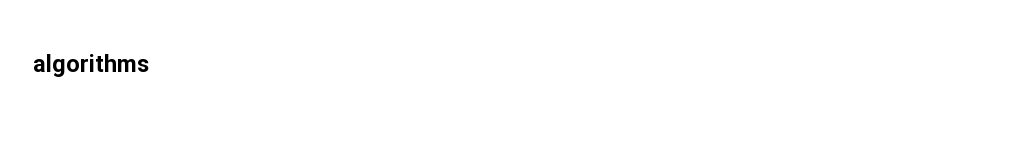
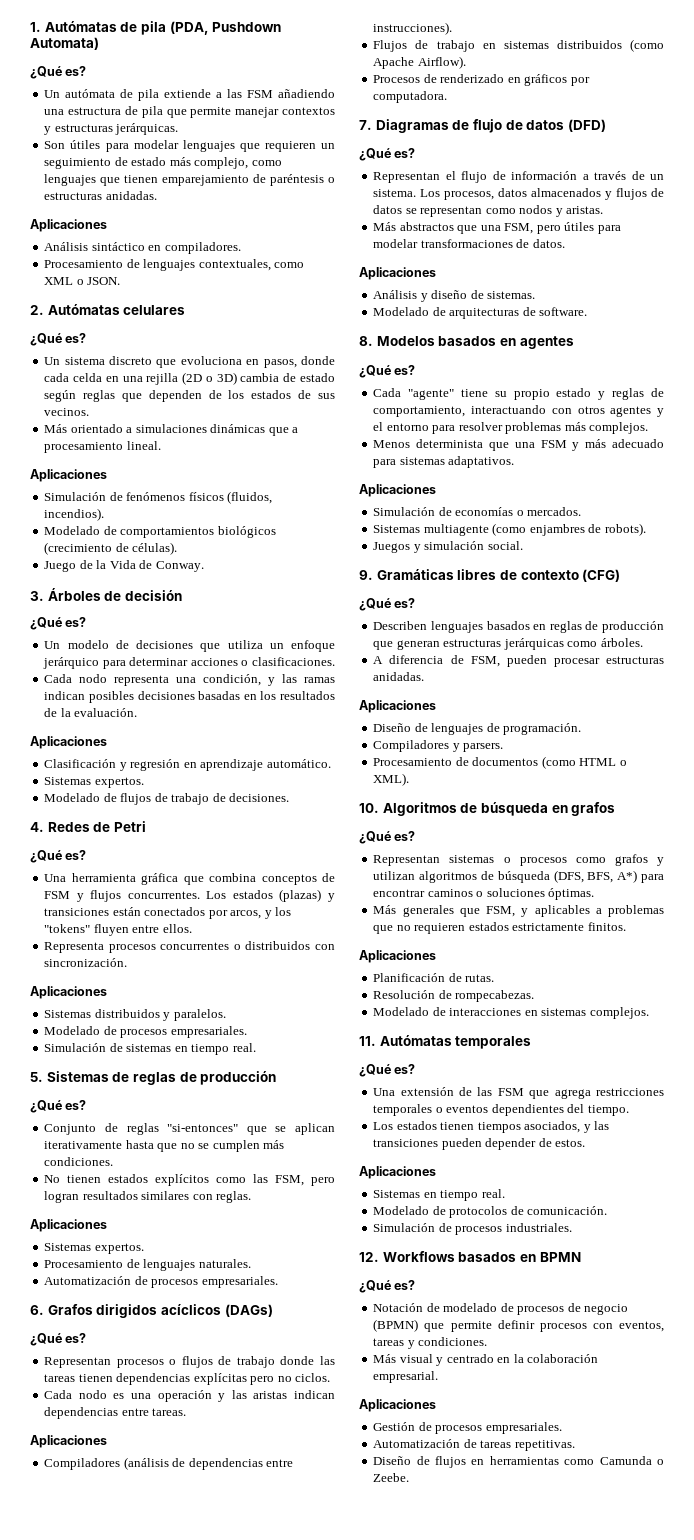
[33,54,149,77] algorithms -> [30,21,282,35] [30,37,99,50] [30,66,87,79] [44,89,335,101] [44,106,335,118] [44,123,179,135] [44,140,335,152] [44,157,282,169] [44,174,335,186] [44,191,157,200] [30,219,107,232] [44,242,241,254] [44,259,305,271] [44,277,121,285] [30,304,186,315] [30,333,87,346] [44,356,335,368] [44,372,335,385] [44,390,335,402] [44,408,90,416] [44,424,299,436] [44,441,161,453] [30,469,107,482] [44,491,273,504] [44,508,105,521] [44,526,276,538] [44,542,178,555] [44,560,204,572] [30,588,182,601] [30,617,87,630] [44,640,335,652] [43,657,335,669] [44,674,335,686] [44,691,335,703] [44,708,138,717] [30,736,107,749] [44,759,331,771] [44,777,144,788] [44,793,290,805] [30,821,146,832] [30,850,87,863] [44,873,335,885] [44,889,335,902] [44,907,292,919] [44,924,192,936] [44,941,335,953] [44,958,128,967] [30,986,107,999] [44,1009,226,1021] [44,1026,247,1038] [44,1043,256,1055] [30,1071,277,1085] [30,1100,87,1113] [44,1123,335,1135] [44,1140,285,1152] [44,1157,114,1166] [44,1174,335,1186] [44,1191,252,1203] [30,1219,107,1232] [44,1243,144,1254] [44,1259,251,1271] [44,1276,278,1288] [30,1304,273,1318] [30,1333,87,1346] [44,1356,336,1368] [44,1373,331,1385] [44,1390,335,1402] [44,1407,187,1419] [30,1435,107,1448] [44,1457,294,1470] [373,22,453,35] [373,39,664,52] [373,56,466,69] [373,74,590,86] [373,91,448,103] [359,119,606,133] [359,148,416,161] [373,171,664,183] [373,188,664,200] [373,205,604,217] [373,222,621,234] [373,239,565,248] [359,267,436,280] [373,290,536,302] [373,307,588,319] [359,336,574,349] [359,365,416,378] [373,388,664,400] [373,405,664,417] [373,422,649,434] [373,439,664,451] [373,456,515,468] [359,484,436,497] [373,507,582,516] [373,523,646,536] [373,541,523,553] [359,569,621,582] [359,598,416,611] [373,621,664,633] [373,638,643,650] [373,655,664,667] [373,672,425,681] [359,700,436,713] [373,723,582,735] [373,740,504,752] [373,756,627,769] [373,773,410,786] [359,802,616,816] [359,831,416,844] [373,854,664,866] [373,870,664,883] [373,888,595,900] [373,905,664,917] [373,922,626,934] [359,950,436,963] [373,973,495,982] [373,990,535,1002] [373,1007,649,1019] [359,1035,532,1049] [359,1064,416,1077] [373,1087,664,1099] [373,1104,629,1116] [373,1121,610,1133] [373,1138,586,1150] [359,1166,436,1179] [373,1189,505,1201] [373,1206,608,1218] [373,1223,572,1235] [359,1251,581,1262] [359,1280,416,1293] [373,1303,629,1315] [373,1319,664,1332] [373,1337,488,1349] [373,1354,599,1366] [373,1371,439,1383] [359,1399,436,1412] [373,1422,562,1434] [373,1439,575,1451] [373,1456,664,1468] [373,1473,410,1482] 1. Autómatas de pila (PDA, Pushdown Automata) // ¿Qué es? // Un autómata de pila extiende a las FSM añadiendo una estructura de pila que permite manejar contextos y estructuras jerárquicas. // Son útiles para modelar lenguajes que requieren un seguimiento de estado más complejo, como lenguajes que tienen emparejamiento de paréntesis o estructuras anidadas. // Aplicaciones // Análisis sintáctico en compiladores. // Procesamiento de lenguajes contextuales, como XML o JSON. // 2. Autómatas celulares // ¿Qué es? // Un sistema discreto que evoluciona en pasos, donde cada celda en una rejilla (2D o 3D) cambia de estado según reglas que dependen de los estados de sus vecinos. // Más orientado a simulaciones dinámicas que a procesamiento lineal. // Aplicaciones // Simulación de fenómenos físicos (fluidos, incendios). // Modelado de comportamientos biológicos (crecimiento de células). // Juego de la Vida de Conway. // 3. Árboles de decisión // ¿Qué es? // Un modelo de decisiones que utiliza un enfoque jerárquico para determinar acciones o clasificaciones. // Cada nodo representa una condición, y las ramas indican posibles decisiones basadas en los resultados de la evaluación. // Aplicaciones // Clasificación y regresión en aprendizaje automático. // Sistemas expertos. // Modelado de flujos de trabajo de decisiones. // 4. Redes de Petri // ¿Qué es? // Una herramienta gráfica que combina conceptos de FSM y flujos concurrentes. Los estados (plazas) y transiciones están conectados por arcos, y los "tokens" fluyen entre ellos. // Representa procesos concurrentes o distribuidos con sincronización. // Aplicaciones // Sistemas distribuidos y paralelos. // Modelado de procesos empresariales. // Simulación de sistemas en tiempo real. // 5. Sistemas de reglas de producción // ¿Qué es? // Conjunto de reglas "si-entonces" que se aplican iterativamente hasta que no se cumplen más condiciones. // No tienen estados explícitos como las FSM, pero logran resultados similares con reglas. // Aplicaciones // Sistemas expertos. // Procesamiento de lenguajes naturales. // Automatización de procesos empresariales. // 6. Grafos dirigidos acíclicos (DAGs) // ¿Qué es? // Representan procesos o flujos de trabajo donde las tareas tienen dependencias explícitas pero no ciclos. // Cada nodo es una operación y las aristas indican dependencias entre tareas. // Aplicaciones // Compiladores (análisis de dependencias entre instrucciones). // Flujos de trabajo en sistemas distribuidos (como Apache Airflow). // Procesos de renderizado en gráficos por computadora. // 7. Diagramas de flujo de datos (DFD) // ¿Qué es? // Representan el flujo de información a través de un sistema. Los procesos, datos almacenados y flujos de datos se representan como nodos y aristas. // Más abstractos que una FSM, pero útiles para modelar transformaciones de datos. // Aplicaciones // Análisis y diseño de sistemas. // Modelado de arquitecturas de software. // 8. Modelos basados en agentes // ¿Qué es? // Cada "agente" tiene su propio estado y reglas de comportamiento, interactuando con otros agentes y el entorno para resolver problemas más complejos. // Menos determinista que una FSM y más adecuado para sistemas adaptativos. // Aplicaciones // Simulación de economías o mercados. // Sistemas multiagente (como enjambres de robots). // Juegos y simulación social. // 9. Gramáticas libres de contexto (CFG) // ¿Qué es? // Describen lenguajes basados en reglas de producción que generan estructuras jerárquicas como árboles. // A diferencia de FSM, pueden procesar estructuras anidadas. // Aplicaciones // Diseño de lenguajes de programación. // Compiladores y parsers. // Procesamiento de documentos (como HTML o XML). // 10. Algoritmos de búsqueda en grafos // ¿Qué es? // Representan sistemas o procesos como grafos y utilizan algoritmos de búsqueda (DFS, BFS, A*) para encontrar caminos o soluciones óptimas. // Más generales que FSM, y aplicables a problemas que no requieren estados estrictamente finitos. // Aplicaciones // Planificación de rutas. // Resolución de rompecabezas. // Modelado de interacciones en sistemas complejos. // 11. Autómatas temporales // ¿Qué es? // Una extensión de las FSM que agrega restricciones temporales o eventos dependientes del tiempo. // Los estados tienen tiempos asociados, y las transiciones pueden depender de estos. // Aplicaciones // Sistemas en tiempo real. // Modelado de protocolos de comunicación. // Simulación de procesos industriales. // 12. Workflows basados en BPMN // ¿Qué es? // Notación de modelado de procesos de negocio (BPMN) que permite definir procesos con eventos, tareas y condiciones. // Más visual y centrado en la colaboración empresarial. // Aplicaciones // Gestión de procesos empresariales. // Automatización de tareas repetitivas. // Diseño de flujos en herramientas como Camunda o Zeebe.

